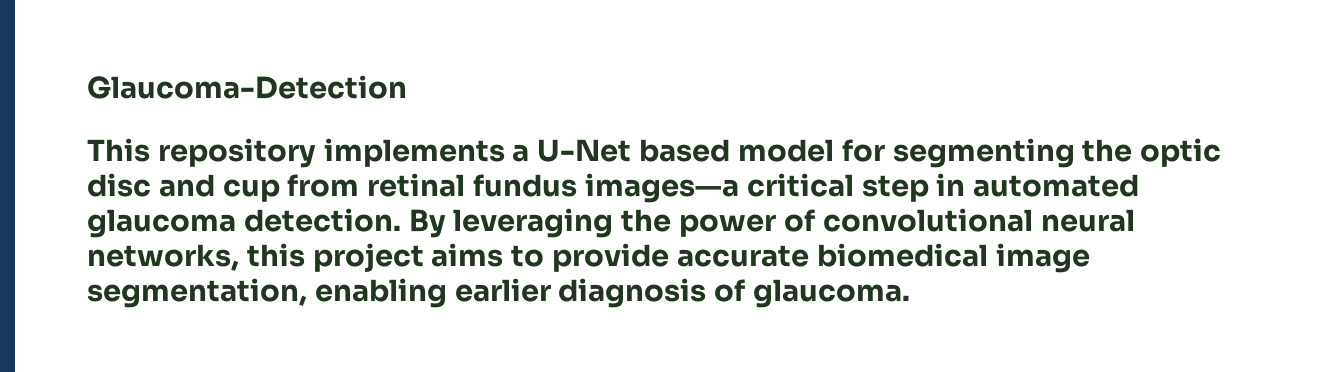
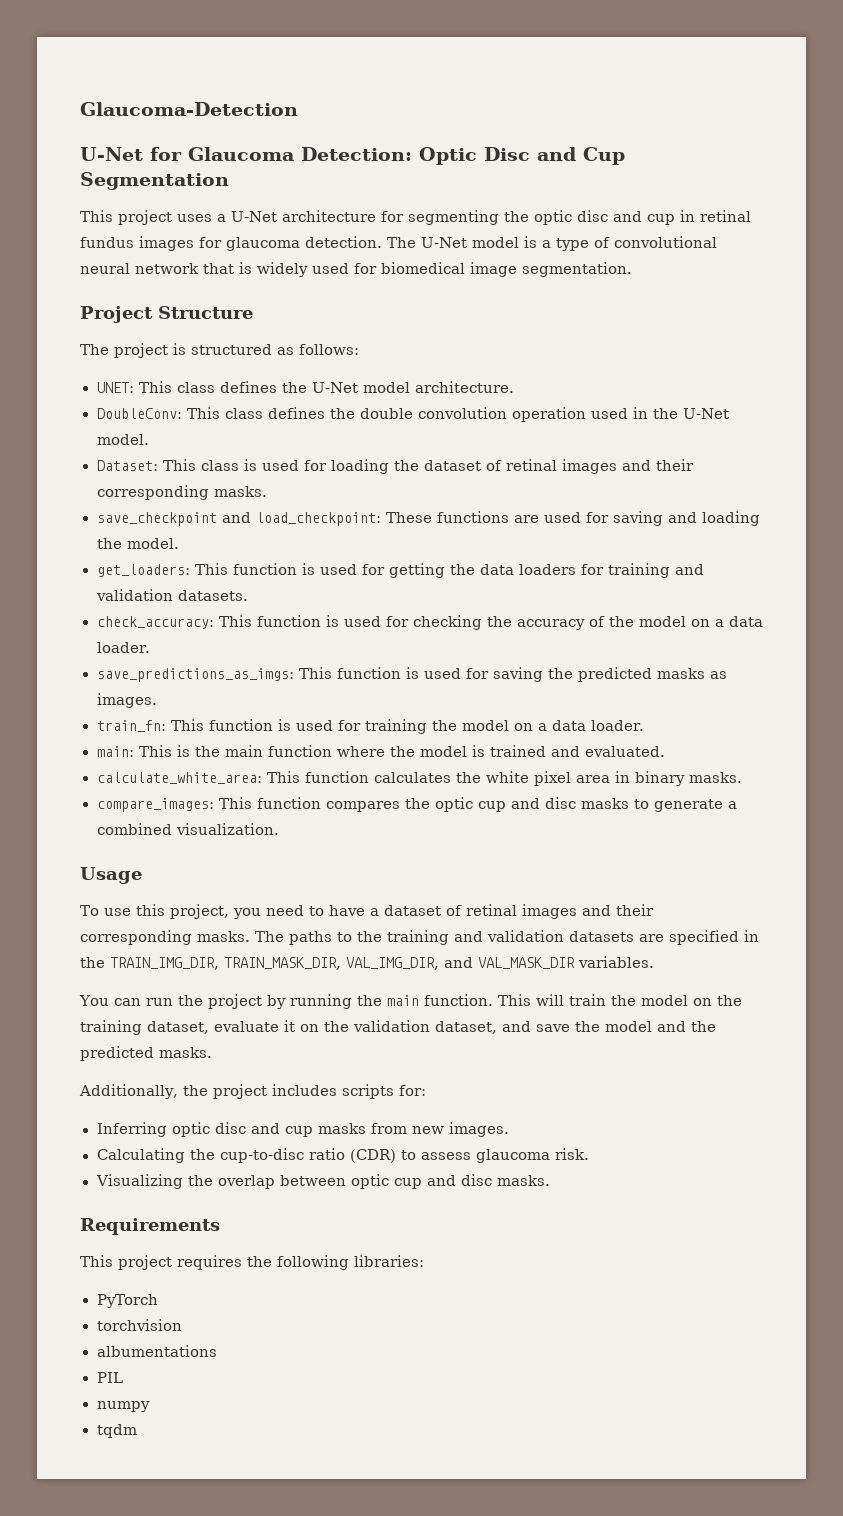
[87,138,834,168] This repository implements a U-Net based model -> [80,147,625,165] [80,172,229,190] [80,210,376,225] U-Net for Glaucoma Detection: Optic Disc and Cup Segmentation // This project uses a U-Net architecture
[287,174,360,197] from -> [680,210,695,222] in
[584,173,1140,203] [87,208,1135,238] [87,243,1090,273] [87,278,911,308] images—a critical step in automated glaucoma detection. By leveraging the power of convolutional neural networks, this project aims to provide accurate biomedical image segmentation, enabling earlier diagnosis of glaucoma. -> [139,236,717,251] [80,262,632,277] [80,306,253,323] [80,343,359,358] [96,381,514,393] [96,407,729,422] [96,434,149,445] [96,459,694,474] [96,485,267,500] [96,511,760,526] [96,538,179,549] [96,563,704,578] [95,589,248,601] [96,615,763,630] [96,642,151,653] [96,667,727,682] [96,693,157,708] [96,719,645,734] [96,745,665,757] [96,771,742,786] [96,797,737,812] [96,823,279,835] [80,867,142,884] [80,904,654,919] [80,930,759,945] [80,956,654,970] [79,994,742,1009] [80,1020,716,1035] [80,1046,212,1061] [79,1084,426,1099] [96,1122,509,1137] [96,1148,589,1163] [95,1174,550,1189] [80,1218,220,1235] [80,1255,424,1270] [96,1294,159,1308] [96,1319,182,1331] [96,1345,217,1357] [96,1372,123,1383] [96,1401,150,1412] [96,1424,137,1438] images for glaucoma detection. The U-Net model is a type of convolutional neural network that is widely used for biomedical image segmentation. // Project Structure // The project is structured as follows: // UNET: This class defines the U-Net model architecture. // DoubleConv: This class defines the double convolution operation used in the U-Net model. // Dataset: This class is used for loading the dataset of retinal images and their corresponding masks. // save_checkpoint and load_checkpoint: These functions are used for saving and loading the model. // get_loaders: This function is used for getting the data loaders for training and validation datasets. // check_accuracy: This function is used for checking the accuracy of the model on a data loader. // save_predictions_as_imgs: This function is used for saving the predicted masks as images. // train_fn: This function is used for training the model on a data loader. // main: This is the main function where the model is trained and evaluated. // calculate_white_area: This function calculates the white pixel area in binary masks. // compare_images: This function compares the optic cup and disc masks to generate a combined visualization. // Usage // To use this project, you need to have a dataset of retinal images and their corresponding masks. The paths to the training and validation datasets are specified in the TRAIN_IMG_DIR, TRAIN_MASK_DIR, VAL_IMG_DIR, and VAL_MASK_DIR variables. // You can run the project by running the main function. This will train the model on the training dataset, evaluate it on the validation dataset, and save the model and the predicted masks. // Additionally, the project includes scripts for: // Inferring optic disc and cup masks from new images. // Calculating the cup-to-disc ratio (CDR) to assess glaucoma risk. // Visualizing the overlap between optic cup and disc masks. // Requirements // This project requires the following libraries: // PyTorch // torchvision // albumentations // PIL // numpy // tqdm

